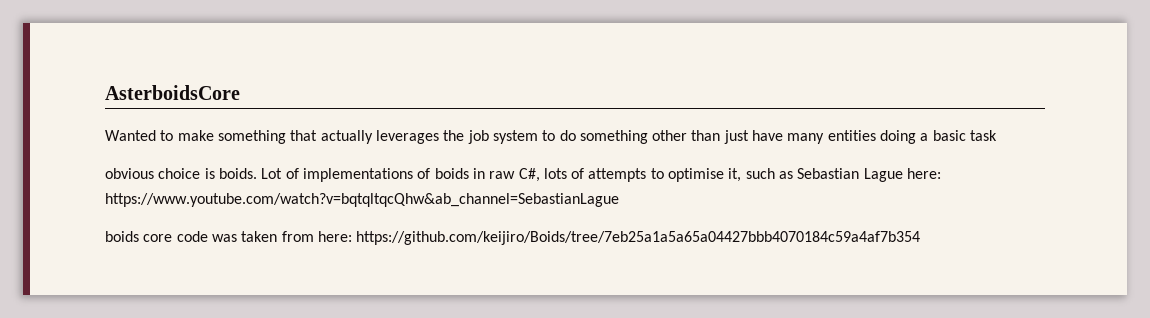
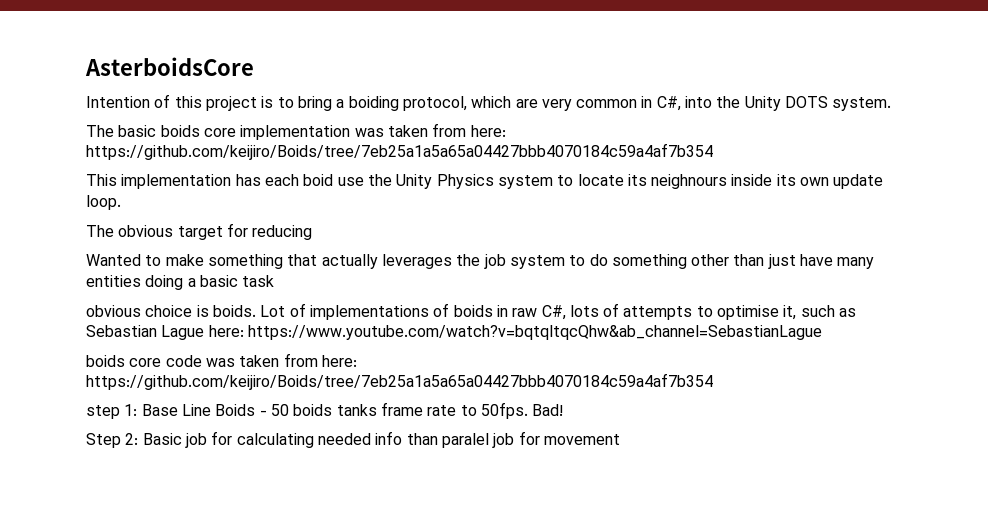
(240, 92) none -> [86,94,892,111] [86,123,506,140] [86,143,713,160] [86,174,884,189] [86,195,121,210] [86,223,313,240] // Intention of this project is to bring a boiding protocol, which are very common in C#, into the Unity DOTS system. // The basic boids core implementation was taken from here: https://github.com/keijiro/Boids/tree/7eb25a1a5a65a04427bbb4070184c59a4af7b354 // This implementation has each boid use the Unity Physics system to locate its neighnours inside its own update loop. // The obvious target for reducing
(921, 238) none -> [86,402,564,419] [86,431,620,448] // step 1: Base Line Boids - 50 boids tanks frame rate to 50fps. Bad! // Step 2: Basic job for calculating needed info than paralel job for movement

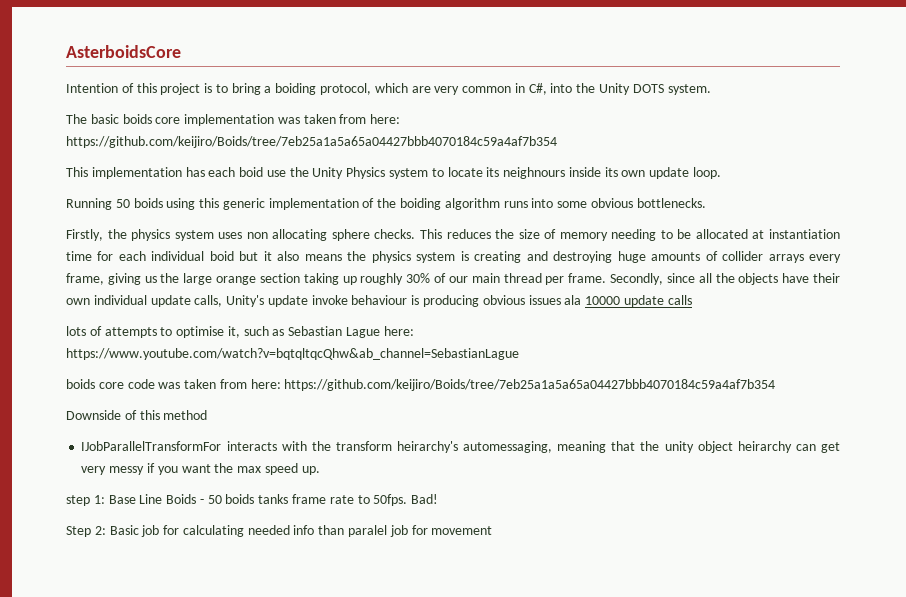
[86,223,313,240] [86,254,875,269] [86,275,275,290] [86,303,566,320] The obvious target for reducing // Wanted to make something that actually leverages the job system to do something other than just have many entities doing a basic task // obvious choice is boids. Lot of implementations of boids in raw C#, -> [66,198,706,210] [66,229,840,241] [66,251,842,263] [66,273,841,285] [66,295,692,307] Running 50 boids using this generic implementation of the boiding algorithm runs into some obvious bottlenecks. // Firstly, the physics system uses non allocating sphere checks. This reduces the size of memory needing to be allocated at instantiation time for each individual boid but it also means the physics system is creating and destroying huge amounts of collider arrays every frame, giving us the large orange section taking up roughly 30% of our main thread per frame. Secondly, since all the objects have their own individual update calls, Unity's update invoke behaviour is producing obvious issues ala 10000 update calls //
(713, 381) none -> [66,410,208,420] [81,441,841,453] [81,463,320,475] // Downside of this method // IJobParallelTransformFor interacts with the transform heirarchy's automessaging, meaning that the unity object heirarchy can get very messy if you want the max speed up.

